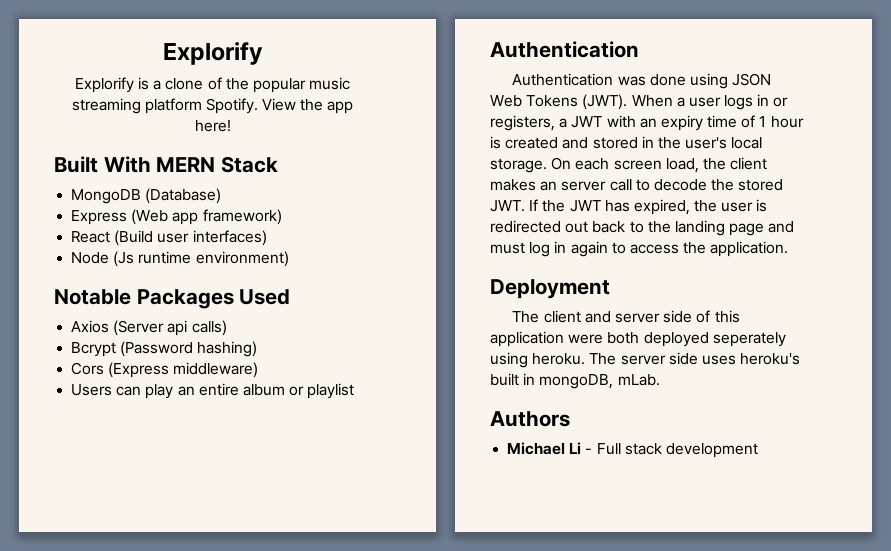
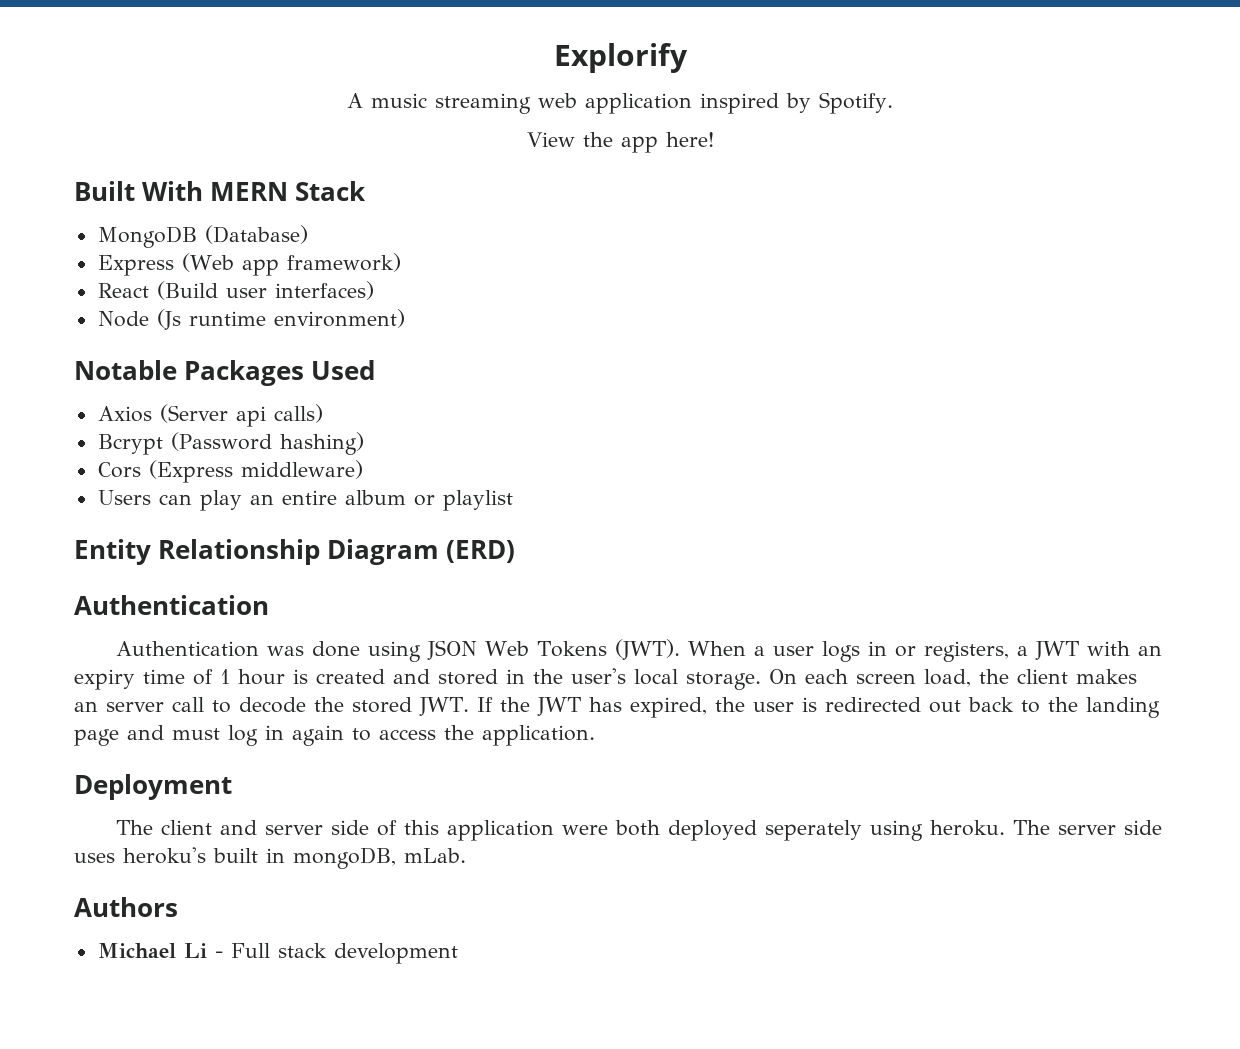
[74,77,351,93] [71,98,202,114] Explorify is a clone of the popular music streaming platform -> [347,93,812,114] A music streaming web application inspired by
(258, 106) none -> (894, 103) //
(355, 391) none -> [74,539,516,565] // Entity Relationship Diagram (ERD)

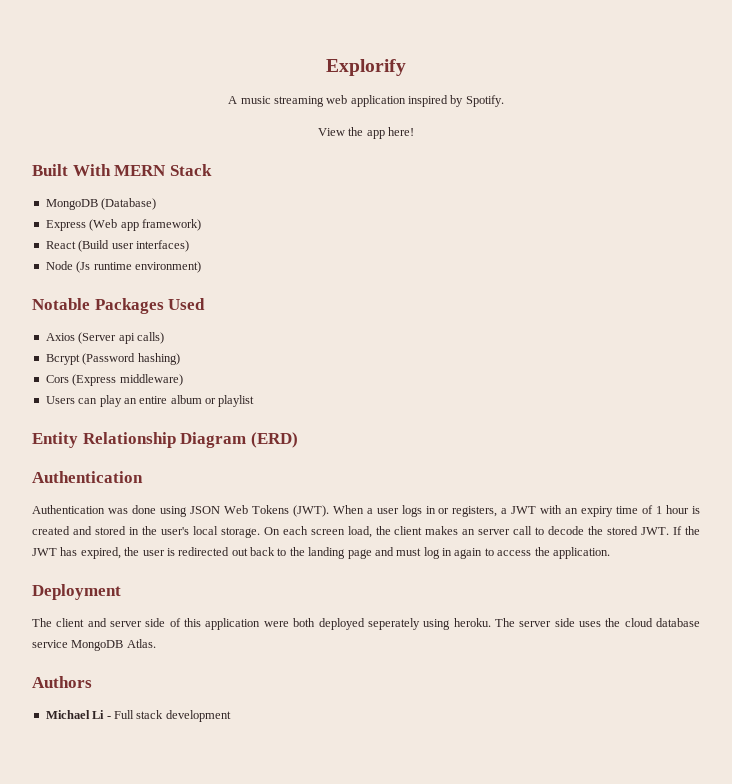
[123,847,466,869] heroku's built in mongoDB, mLab. -> [605,618,701,627] [32,639,156,651] the cloud database service MongoDB Atlas.

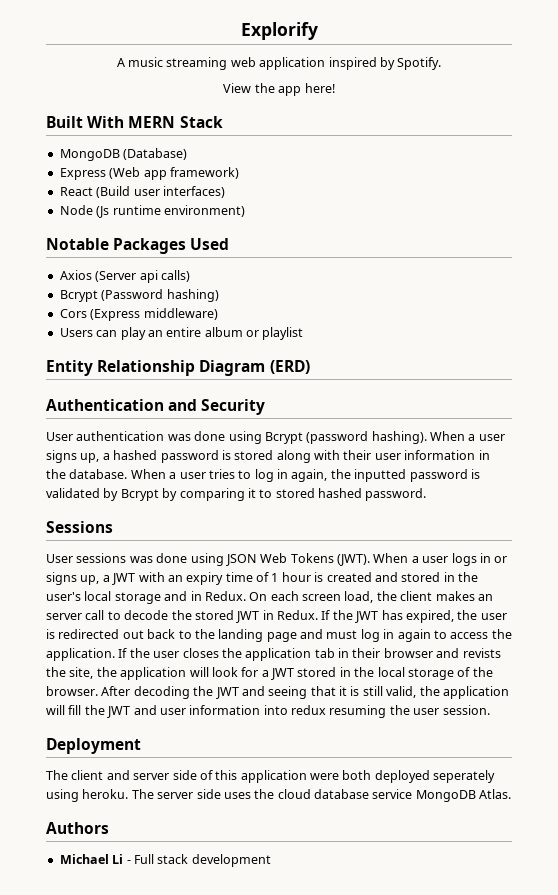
[32,505,105,514] // Authentication -> [168,399,266,415] [46,431,505,444] [46,450,490,463] [46,469,480,482] [46,488,427,501] [46,521,113,533] [46,553,127,563] and Security // User authentication was done using Bcrypt (password hashing). When a user signs up, a hashed password is stored along with their user information in the database. When a user tries to log in again, the inputted password is validated by Bcrypt by comparing it to stored hashed password. // Sessions // User sessions
[452,506,498,517] registers, -> [46,572,100,585] signs up,
[220,527,260,538] storage. -> [114,591,246,604] storage and in Redux.
[641,527,670,535] JWT. -> [236,610,318,623] JWT in Redux.
(610, 553) none -> [118,648,501,661] [46,667,493,680] [46,686,509,699] [46,705,490,718] If the user closes the application tab in their browser and revists the site, the application will look for a JWT stored in the local storage of the browser. After decoding the JWT and seeing that it is still valid, the application will fill the JWT and user information into redux resuming the user session.

